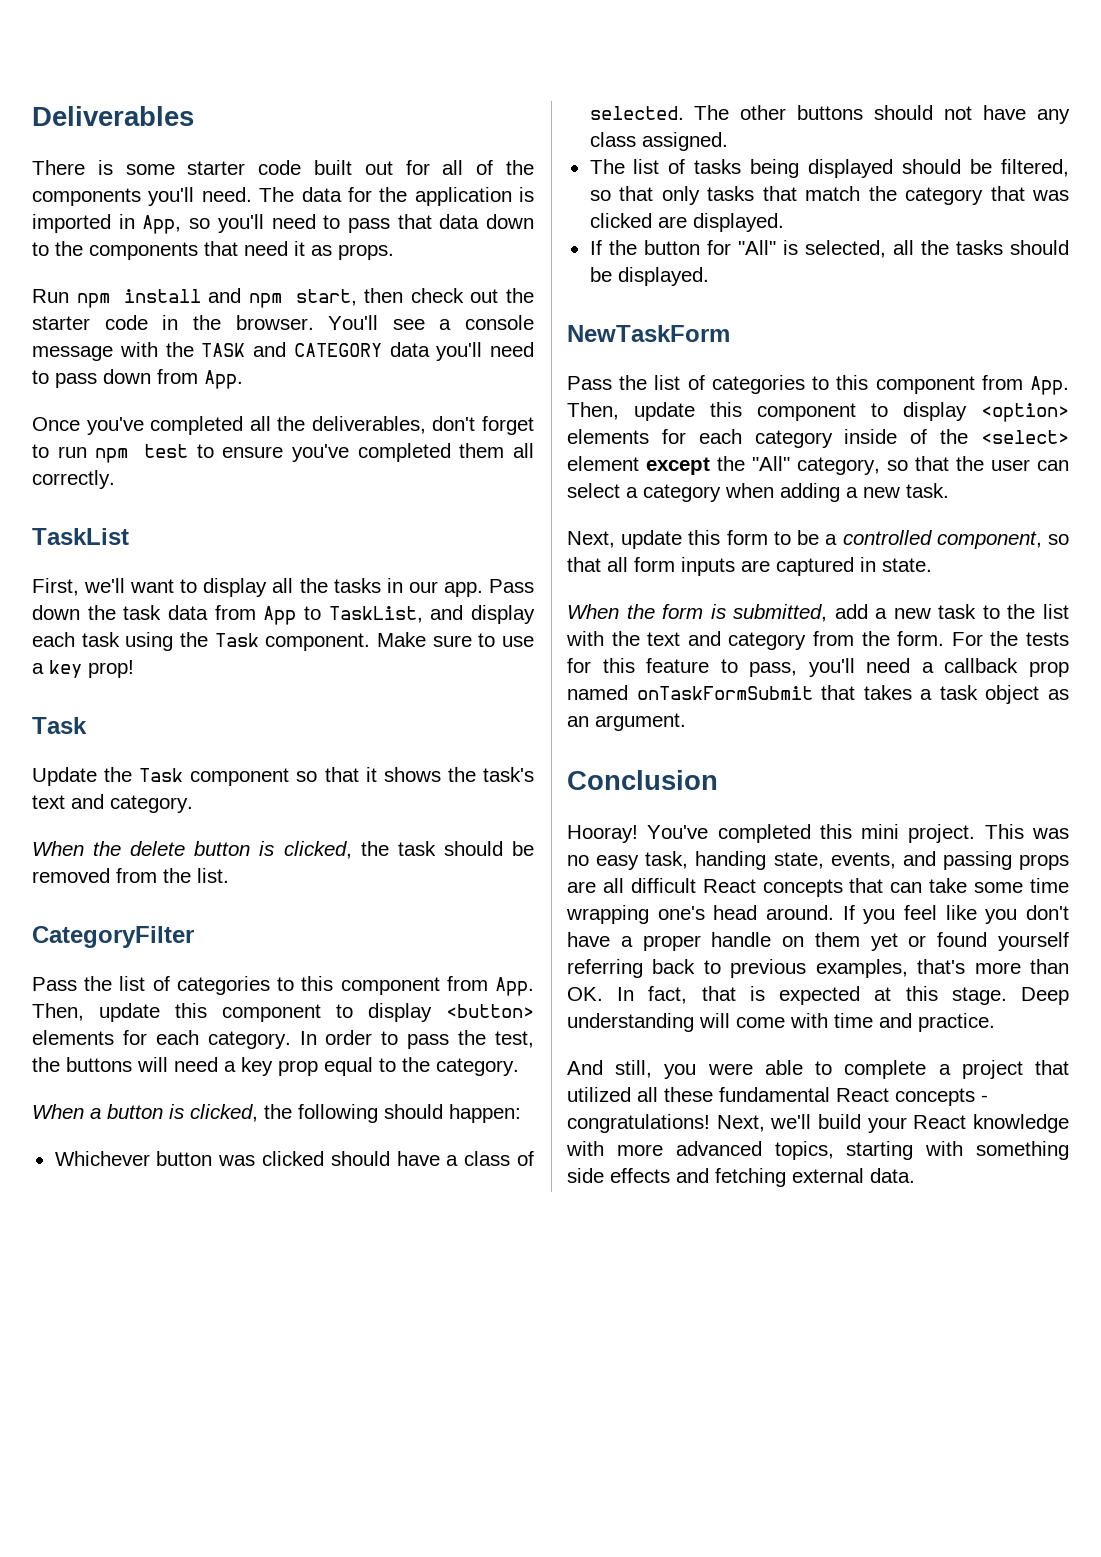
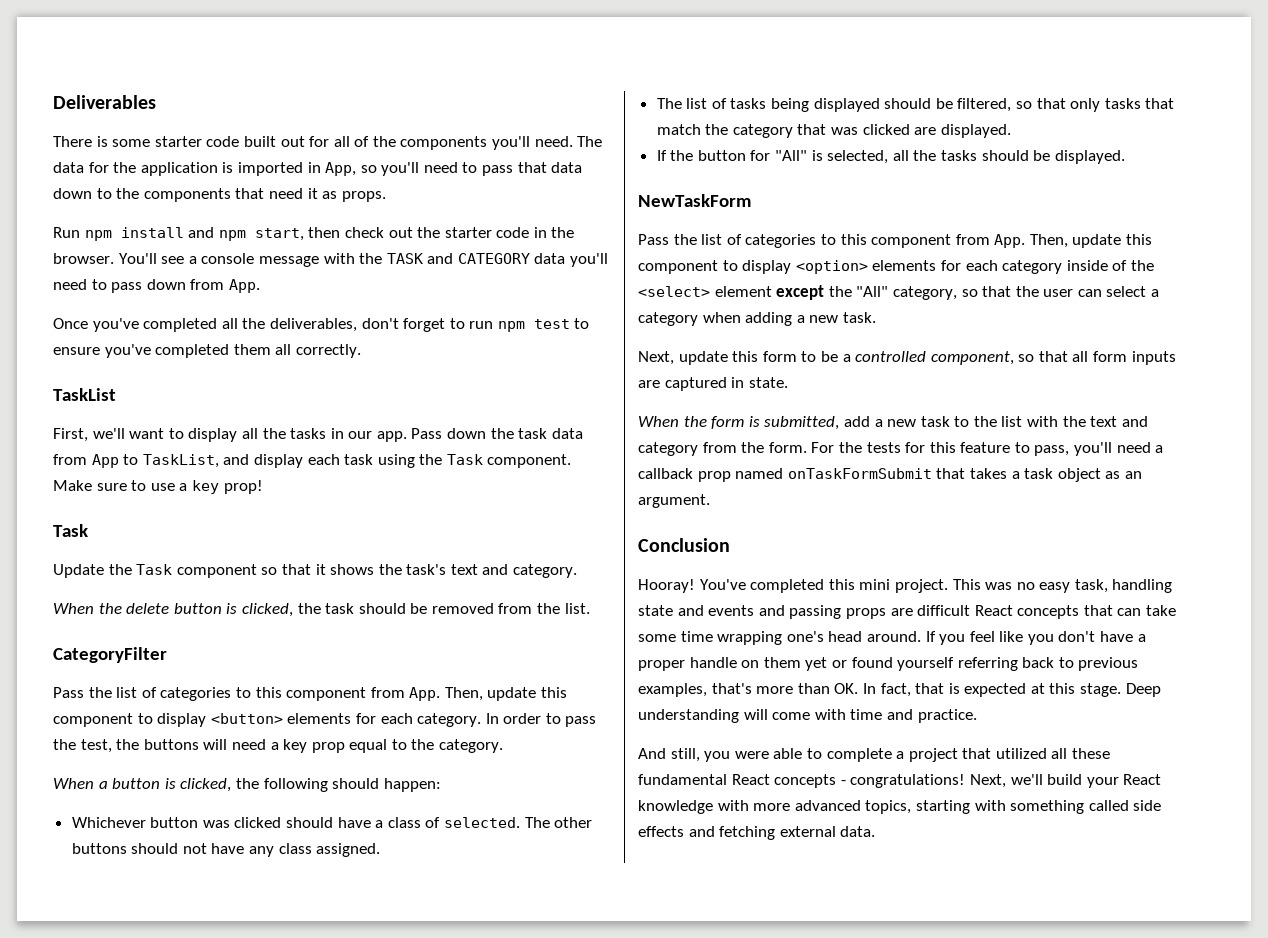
[695,851,896,870] handing state, events, -> [1112,579,1173,593] [638,605,755,616] handling state and events
[602,878,624,893] all -> (913, 612) none
(1069, 1150) none -> [1088,800,1129,811] called

